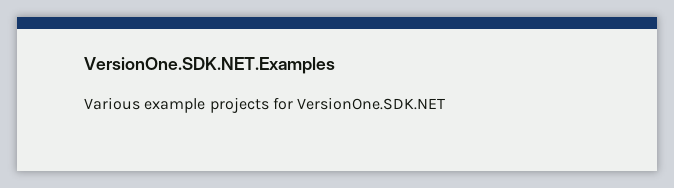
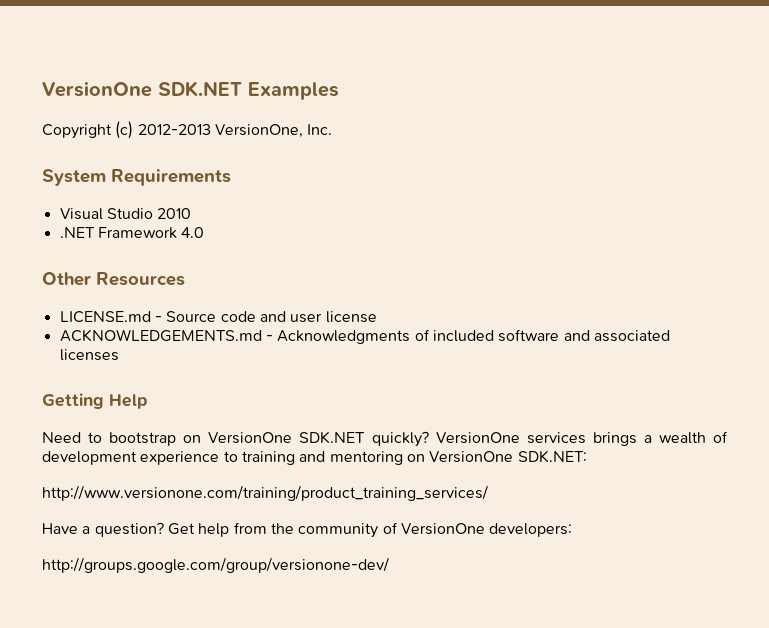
[84,57,335,74] [84,97,446,113] VersionOne.SDK.NET.Examples // Various example projects for VersionOne.SDK.NET -> [42,81,339,100] [42,121,333,139] [42,169,231,186] [59,208,192,220] [59,227,205,239] [42,272,185,286] [59,311,377,323] [59,329,670,344] [59,349,119,361] [42,393,148,409] [42,431,729,447] [42,450,587,465] [42,485,488,501] [42,522,573,538] [42,557,389,573] VersionOne SDK.NET Examples // Copyright (c) 2012-2013 VersionOne, Inc. // System Requirements // Visual Studio 2010 // .NET Framework 4.0 // Other Resources // LICENSE.md - Source code and user license // ACKNOWLEDGEMENTS.md - Acknowledgments of included software and associated licenses // Getting Help // Need to bootstrap on VersionOne SDK.NET quickly? VersionOne services brings a wealth of development experience to training and mentoring on VersionOne SDK.NET: // http://www.versionone.com/training/product_training_services/ // Have a question? Get help from the community of VersionOne developers: // http://groups.google.com/group/versionone-dev/

